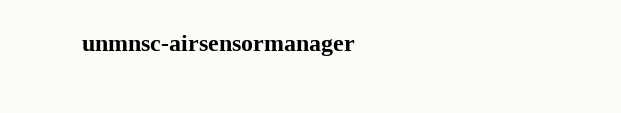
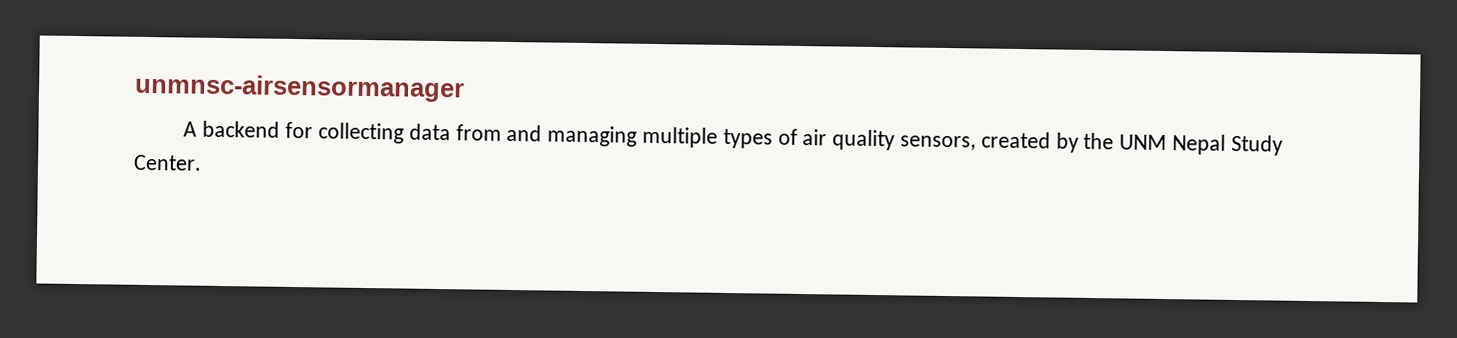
(355, 45) none -> [183,120,1283,156] [133,154,202,171] // A backend for collecting data from and managing multiple types of air quality sensors, created by the UNM Nepal Study Center.

